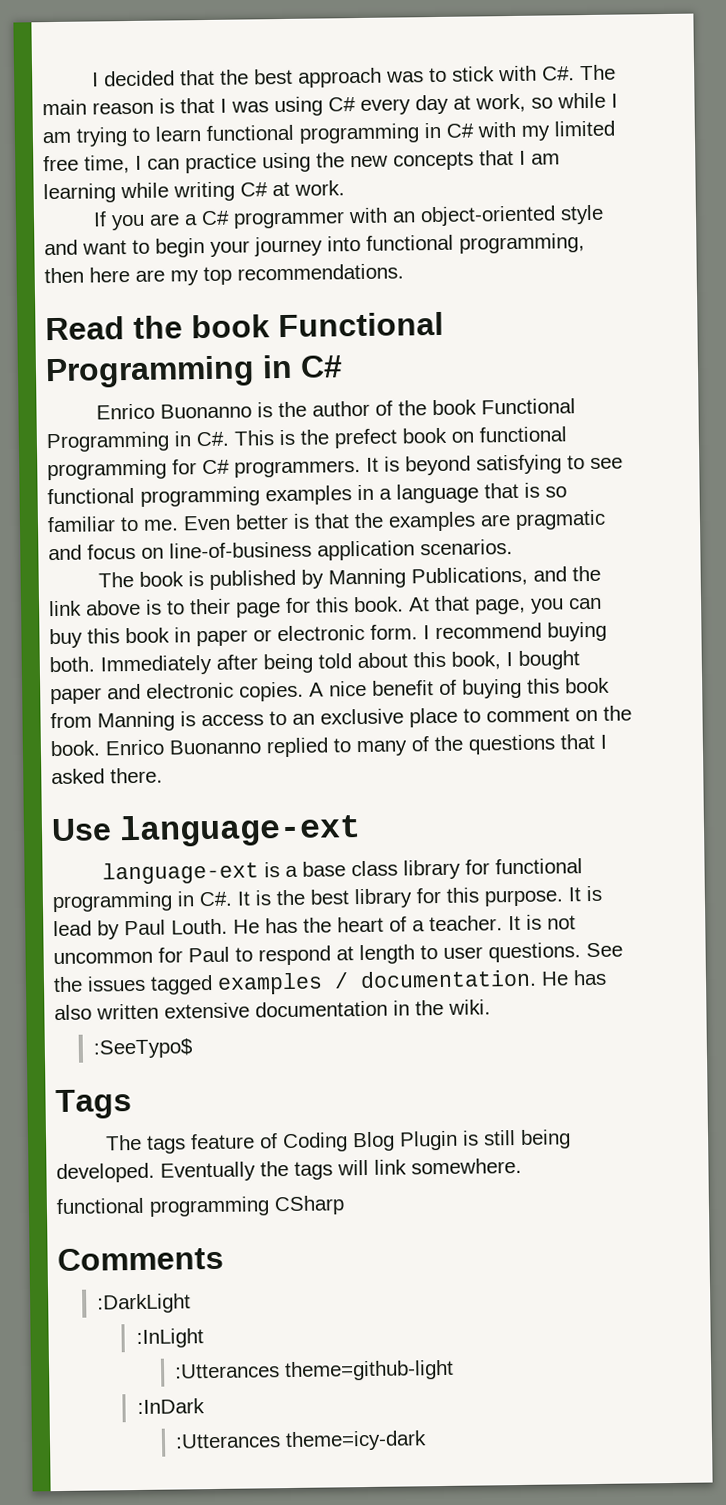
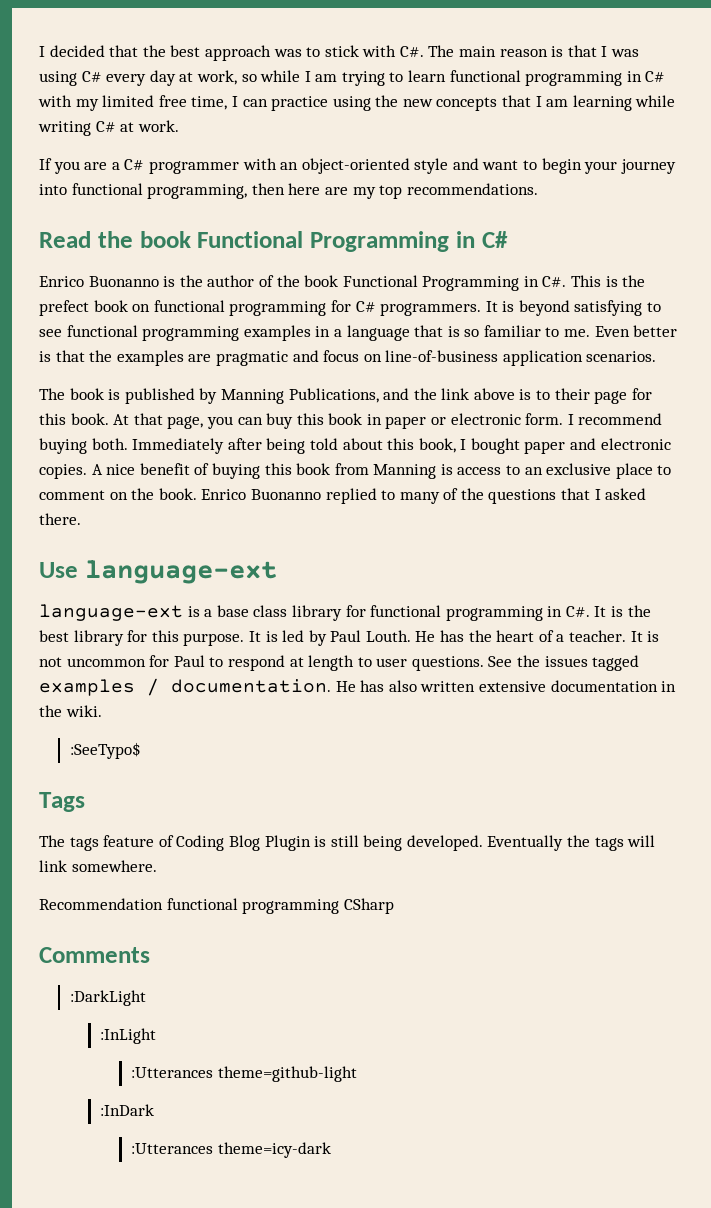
[53,920,92,937] lead -> [282,630,305,642] led
(522, 1166) none -> [39,898,163,910] Recommendation

